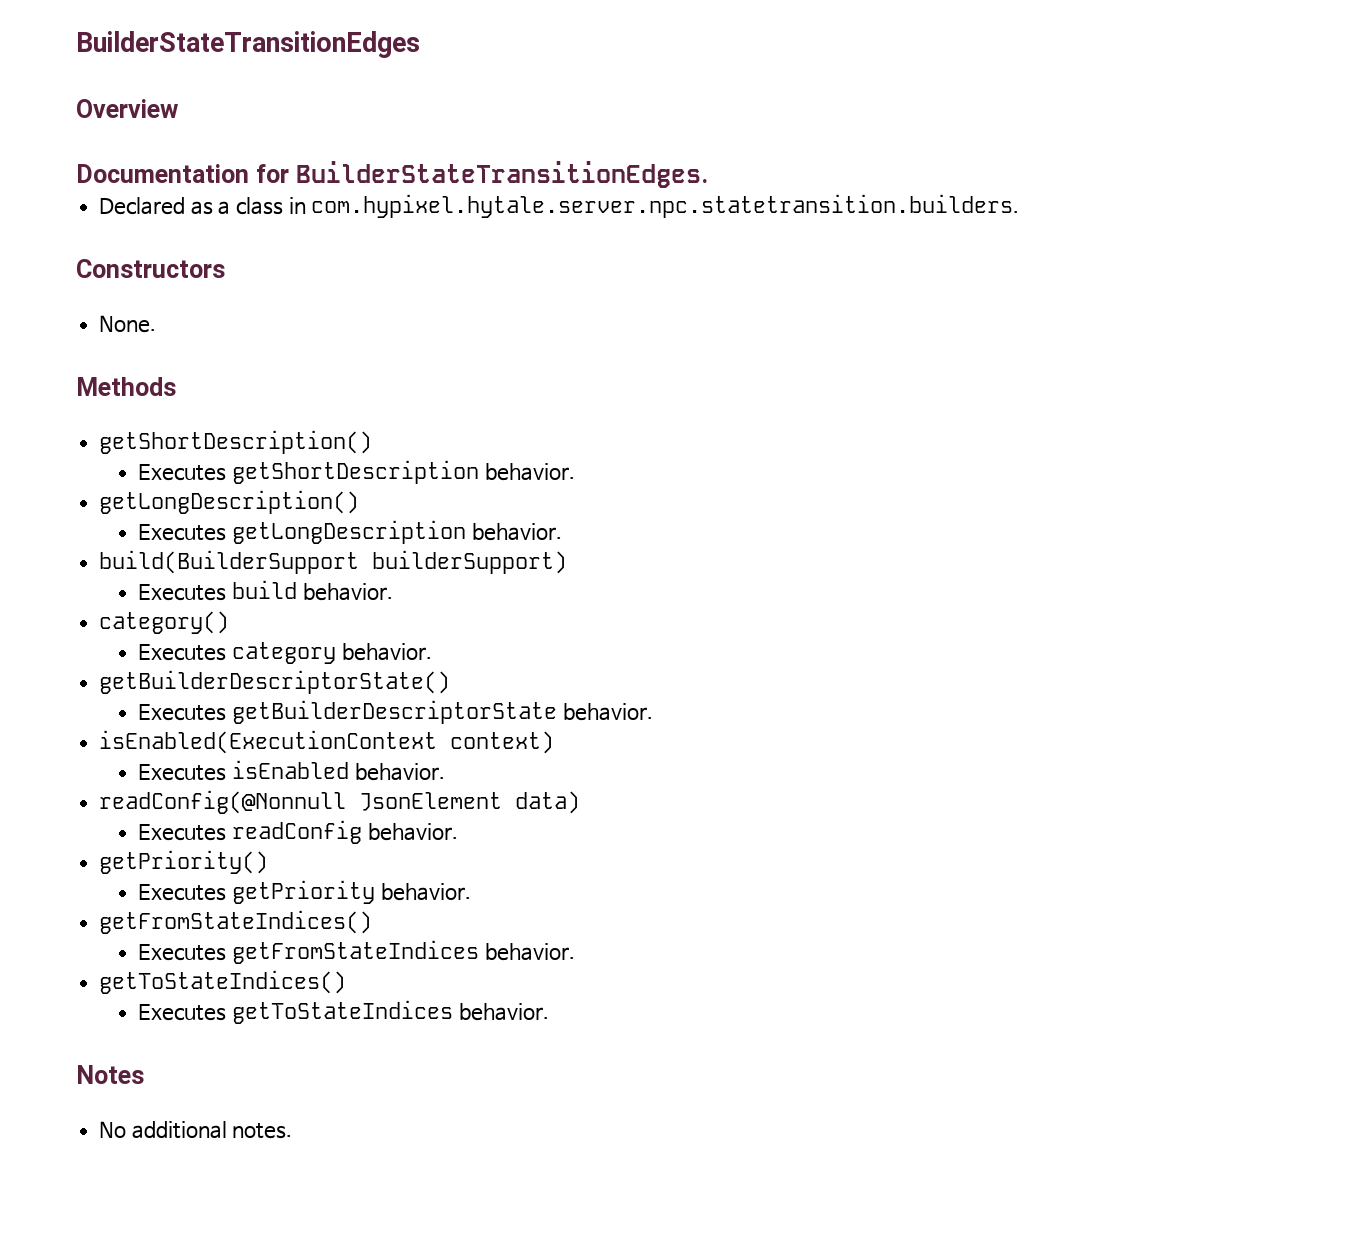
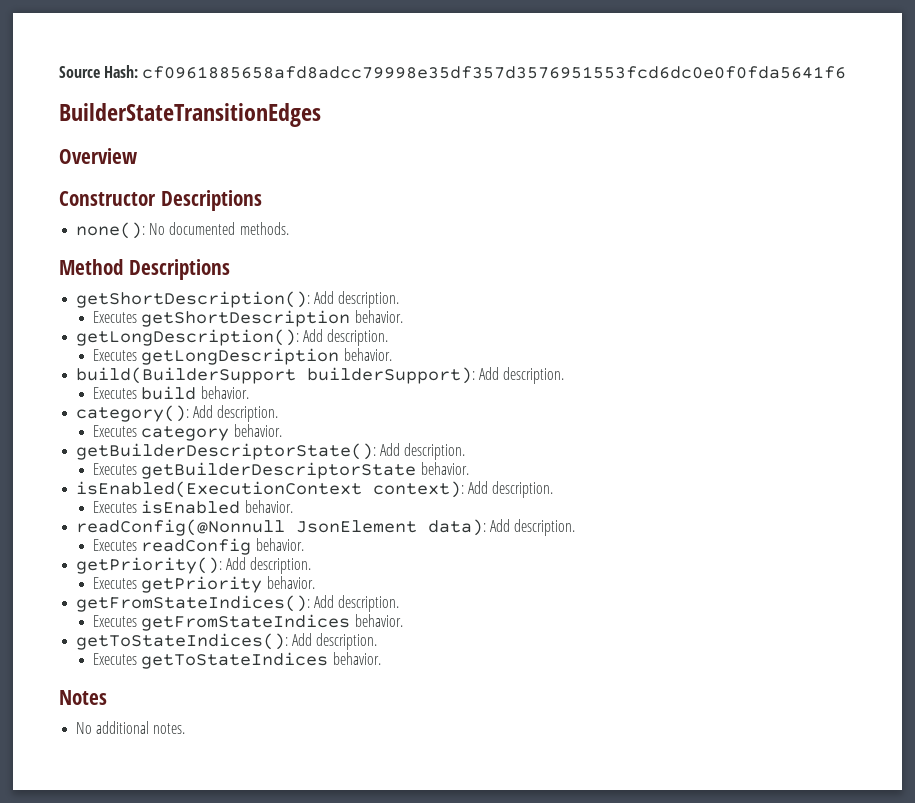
(76, 44) none -> [59,65,847,79] Source Hash: cf0961885658afd8adcc79998e35df357d3576951553fcd6dc0e0f0fda5641f6 //
[76,161,708,188] [99,194,1020,218] [76,259,225,278] [99,315,157,333] [76,377,176,396] [99,430,373,454] Documentation for BuilderStateTransitionEdges. // Declared as a class in com.hypixel.hytale.server.npc.statetransition.builders. // Constructors // None. // Methods // getShortDescription() -> [59,190,262,211] [76,222,289,239] [59,259,230,280] [76,291,400,308] Constructor Descriptions // none(): No documented methods. // Method Descriptions // getShortDescription(): Add description.
[99,490,360,514] getLongDescription() -> [76,329,389,346] getLongDescription(): Add description.
[372,550,568,574] builderSupport) -> [307,367,565,384] builderSupport): Add description.
[99,611,230,634] category() -> [76,405,279,422] category(): Add description.
[99,670,451,694] getBuilderDescriptorState() -> [76,443,466,460] getBuilderDescriptorState(): Add description.
[450,731,555,754] context) -> [373,481,554,498] context): Add description.
[515,791,581,814] data) -> [428,519,576,536] data): Add description.
[99,850,269,874] getPriority() -> [76,557,312,574] getPriority(): Add description.
[99,910,373,934] getFromStateIndices() -> [76,595,400,612] getFromStateIndices(): Add description.
[99,970,347,994] getToStateIndices() -> [76,633,378,650] getToStateIndices(): Add description.

